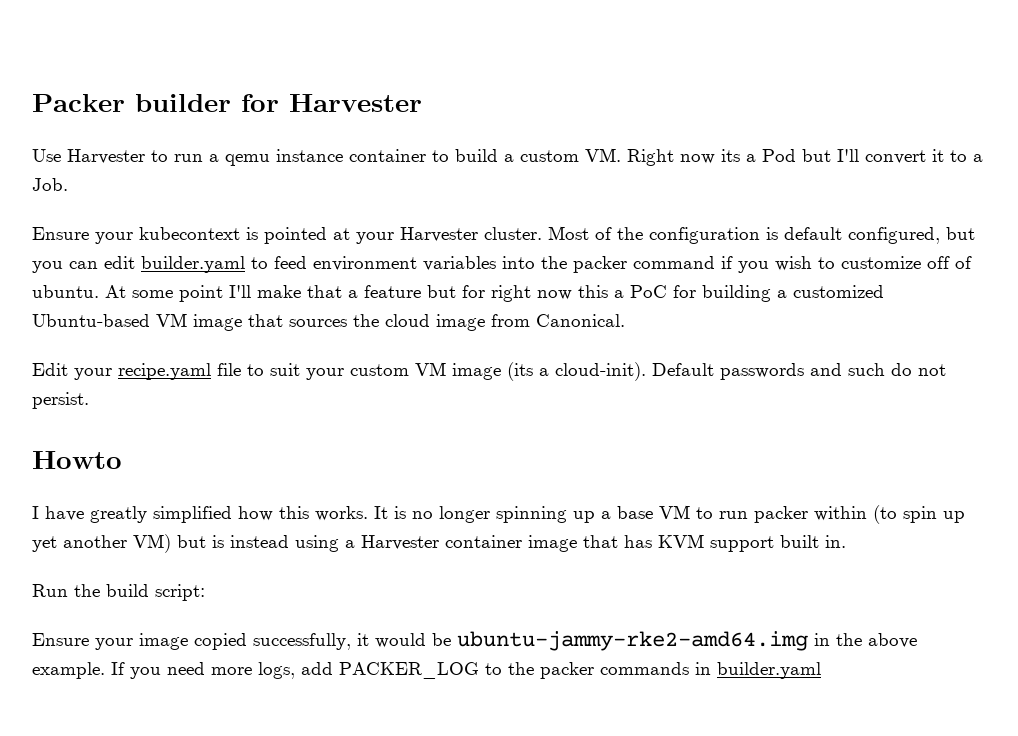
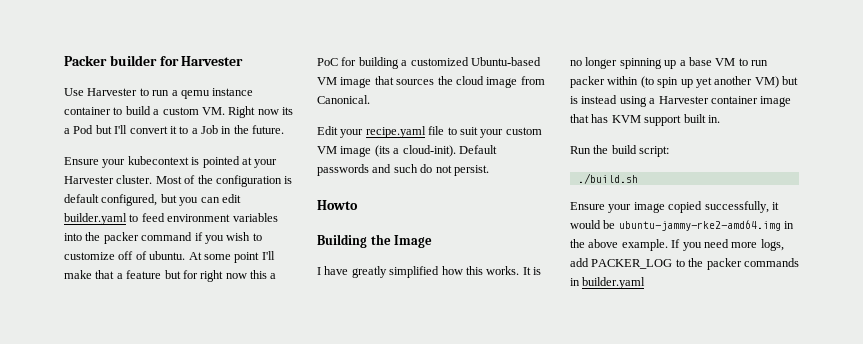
[32,178,68,191] Job. -> [201,125,285,134] Job in the future.
(122, 460) none -> [317,234,433,248] // Building the Image
(205, 592) none -> [577,173,638,184] // ./build.sh

